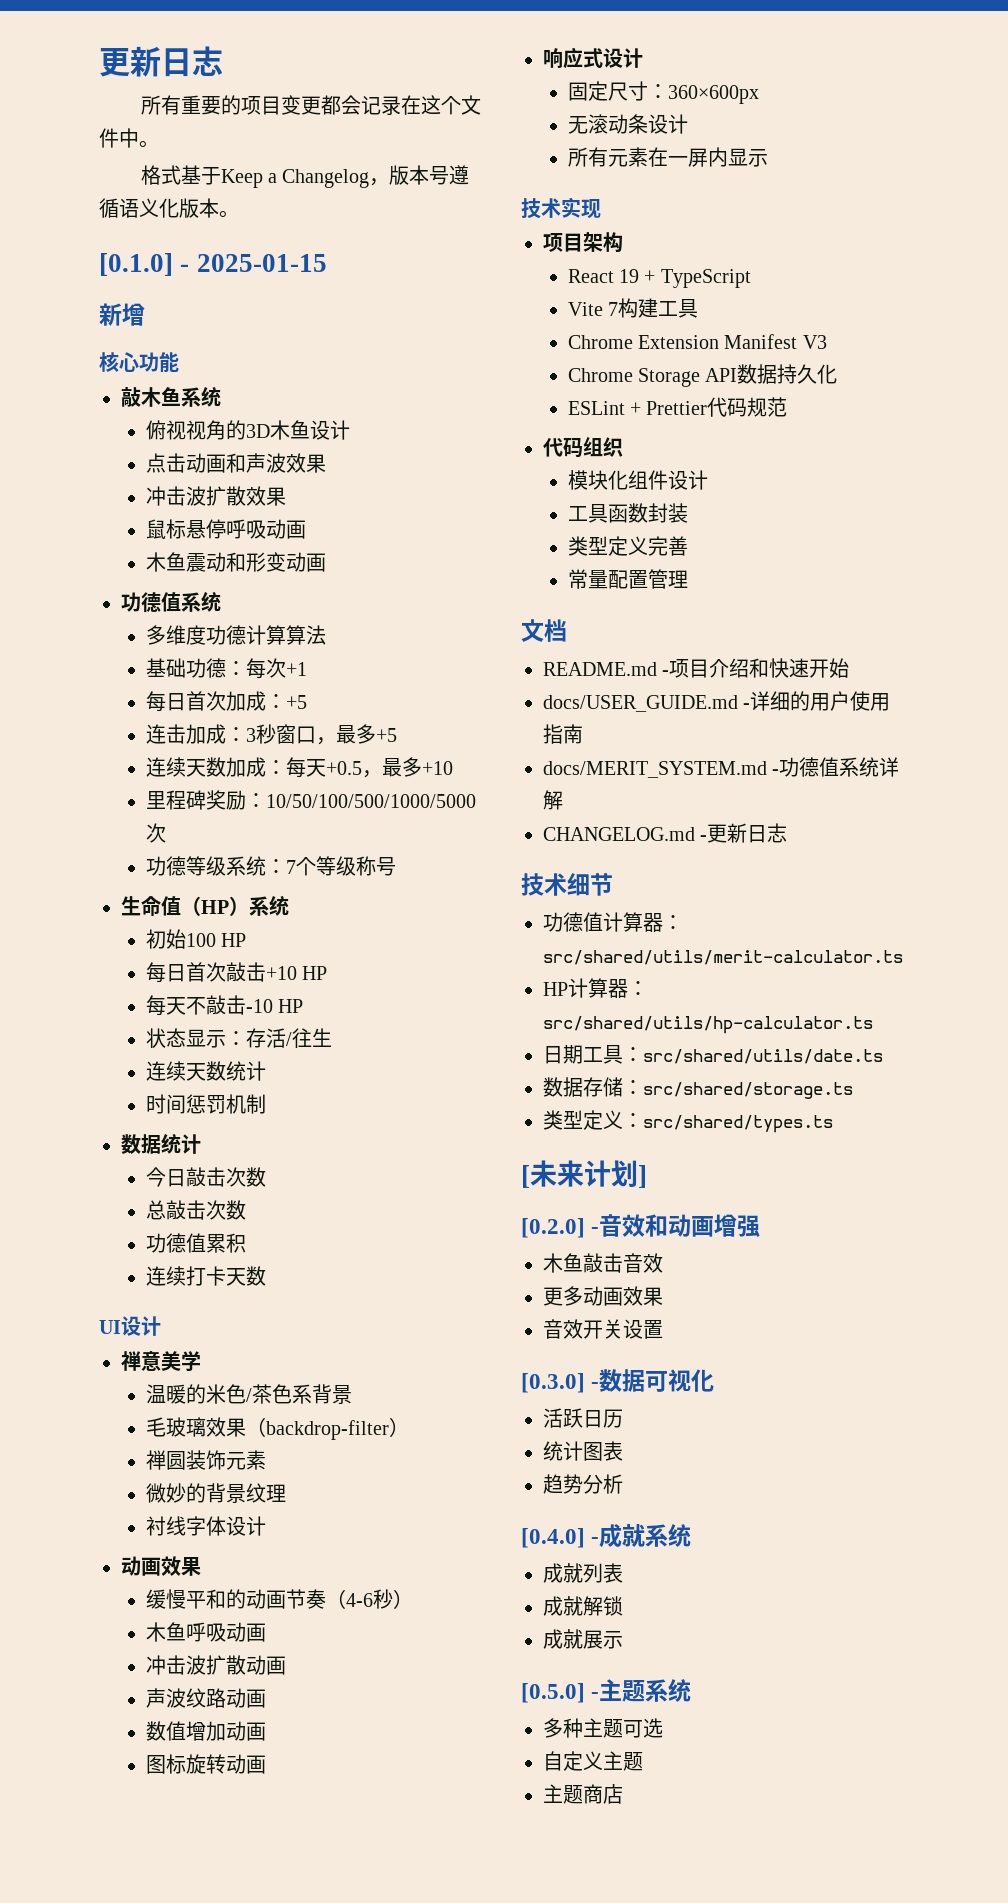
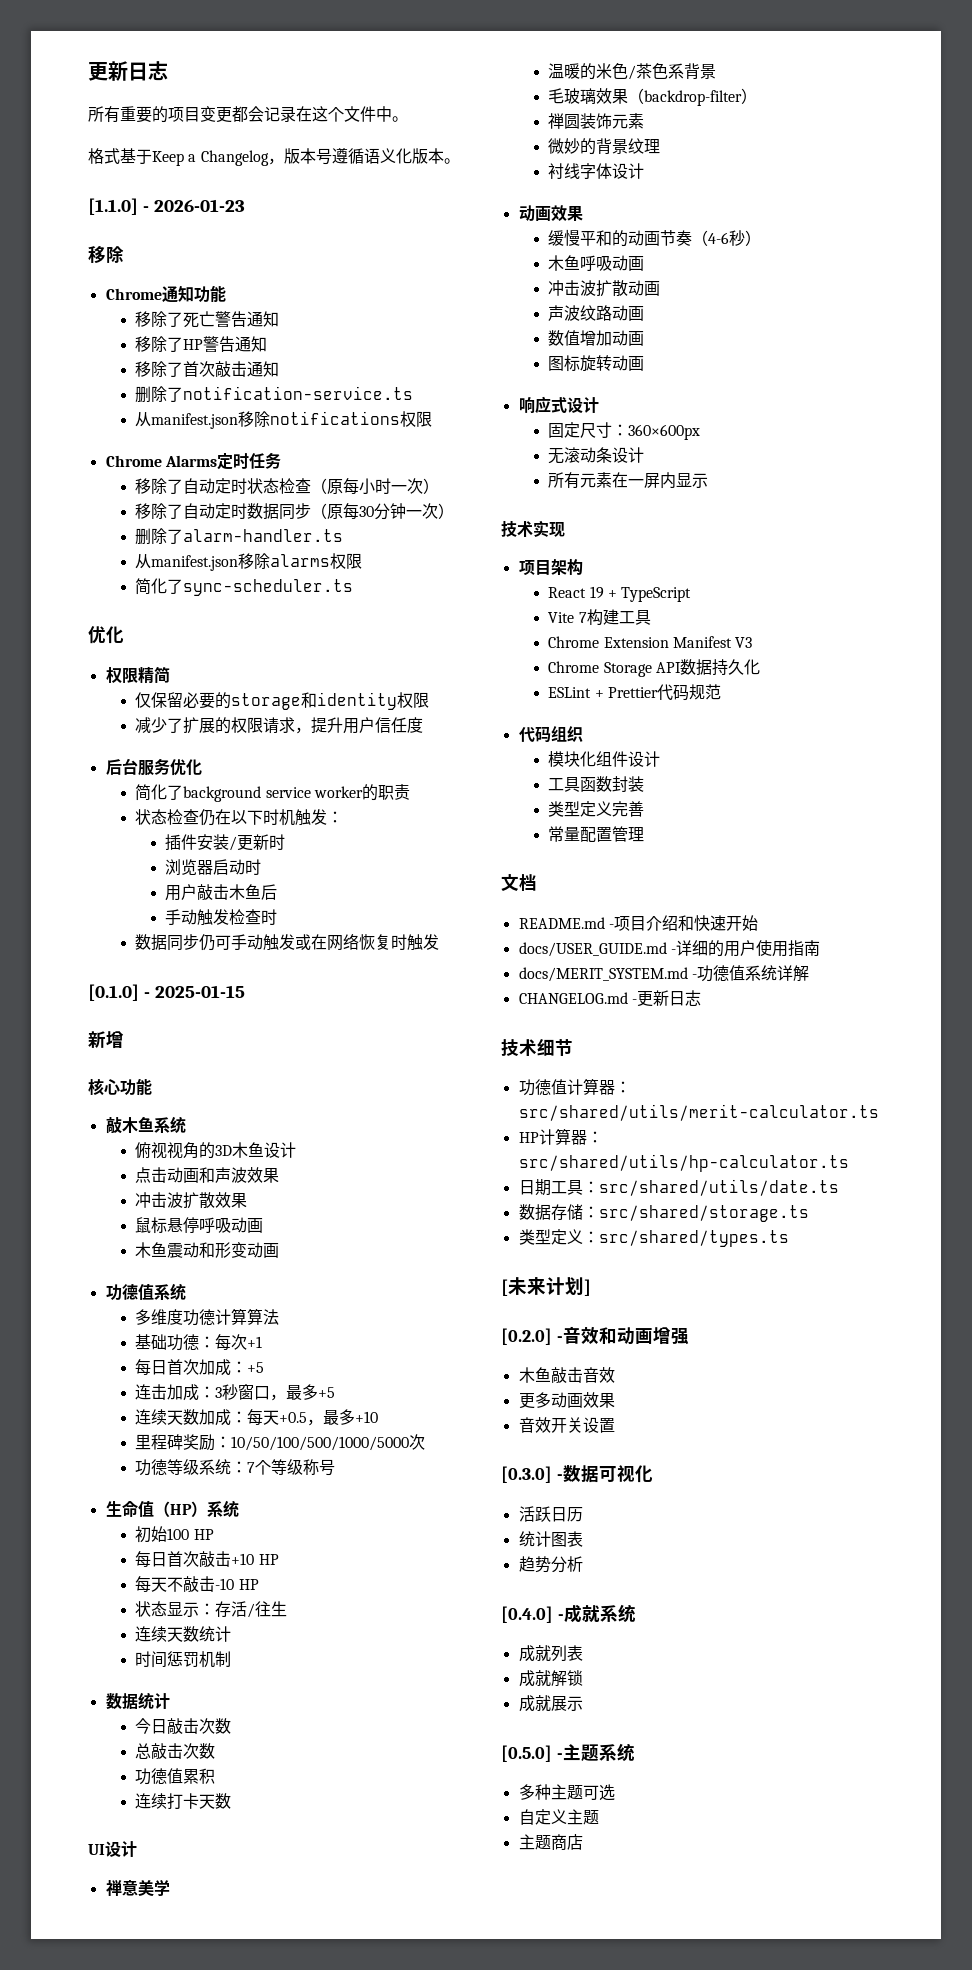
(239, 214) none -> [88,198,245,215] [88,245,124,264] [105,285,226,303] [135,311,280,328] [135,336,268,353] [135,361,280,377] [135,386,414,403] [135,411,433,429] [105,452,281,470] [135,478,440,495] [135,503,455,520] [135,528,344,545] [135,553,363,571] [135,578,354,596] [88,626,124,644] [105,666,170,684] [135,692,430,710] [135,717,424,734] [105,758,202,776] [135,784,411,802] [135,809,344,826] [165,834,286,851] [165,859,262,875] [165,884,278,901] [165,909,278,926] [135,933,440,951] // [1.1.0] - 2026-01-23 // 移除 // Chrome通知功能 // 移除了死亡警告通知 // 移除了HP警告通知 // 移除了首次敲击通知 // 删除了notification-service.ts // 从manifest.json移除notifications权限 // Chrome Alarms定时任务 // 移除了自动定时状态检查（原每小时一次） // 移除了自动定时数据同步（原每30分钟一次） // 删除了alarm-handler.ts // 从manifest.json移除alarms权限 // 简化了sync-scheduler.ts // 优化 // 权限精简 // 仅保留必要的storage和identity权限 // 减少了扩展的权限请求，提升用户信任度 // 后台服务优化 // 简化了background service worker的职责 // 状态检查仍在以下时机触发： // 插件安装/更新时 // 浏览器启动时 // 用户敲击木鱼后 // 手动触发检查时 // 数据同步仍可手动触发或在网络恢复时触发

